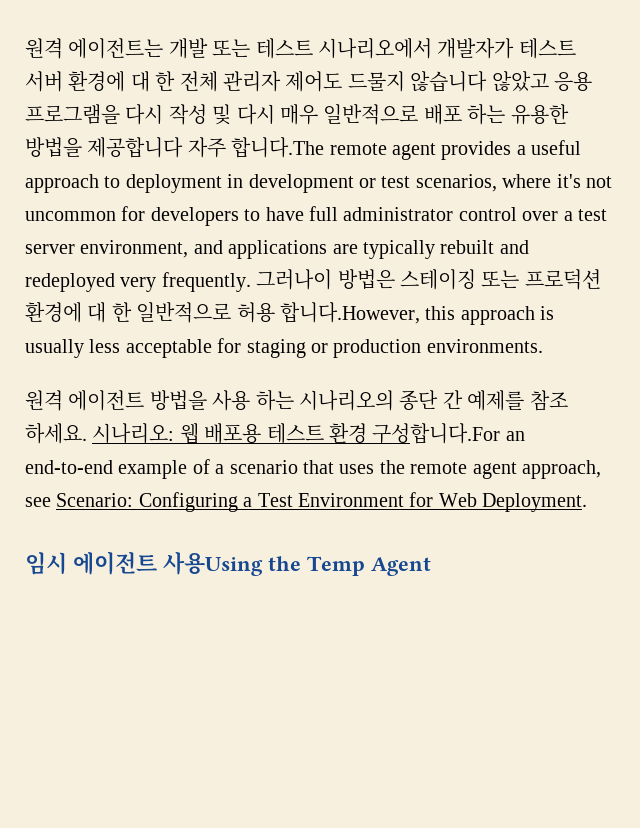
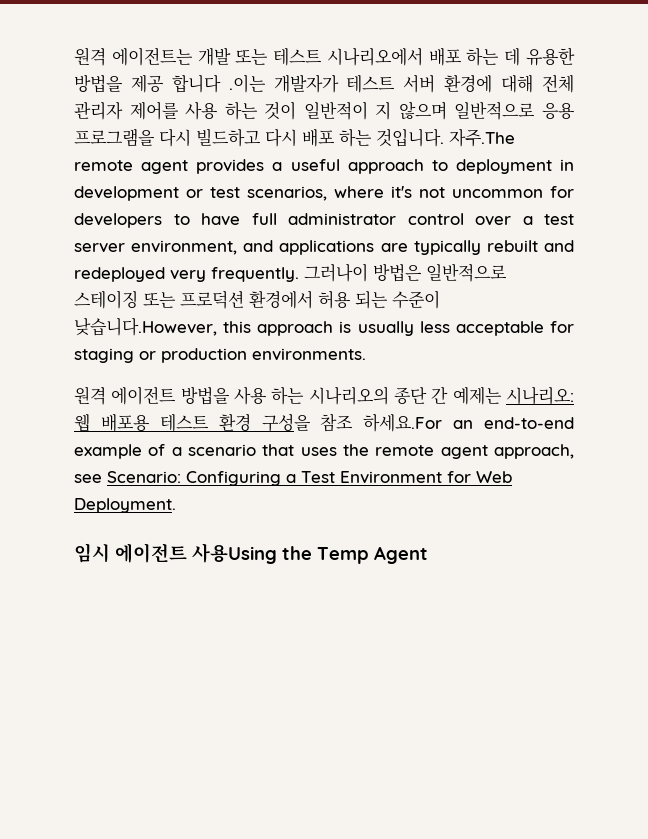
[437,38,576,59] [25,71,592,92] [25,104,569,125] [25,137,325,158] 개발자가 테스트 서버 환경에 대 한 전체 관리자 제어도 드물지 않습니다 않았고 응용 프로그램을 다시 작성 및 다시 매우 일반적으로 배포 하는 유용한 방법을 제공합니다 자주 합니다.The -> [428,47,575,66] [74,74,575,93] [74,101,575,120] [74,128,515,147] 배포 하는 데 유용한 방법을 제공 합니다 .이는 개발자가 테스트 서버 환경에 대해 전체 관리자 제어를 사용 하는 것이 일반적이 지 않으며 일반적으로 응용 프로그램을 다시 빌드하고 다시 배포 하는 것입니다. 자주.The
(395, 279) none -> [426,264,507,282] 일반적으로
[25,302,420,324] 환경에 대 한 일반적으로 허용 합니다.However, -> [249,290,440,309] [74,318,217,336] 환경에서 허용 되는 수준이 낮습니다.However,
[467,390,568,411] [25,423,87,444] 예제를 참조 하세요. -> [452,386,502,405] 예제는
[372,423,501,444] 구성합니다.For -> [261,413,443,432] 구성을 참조 하세요.For

